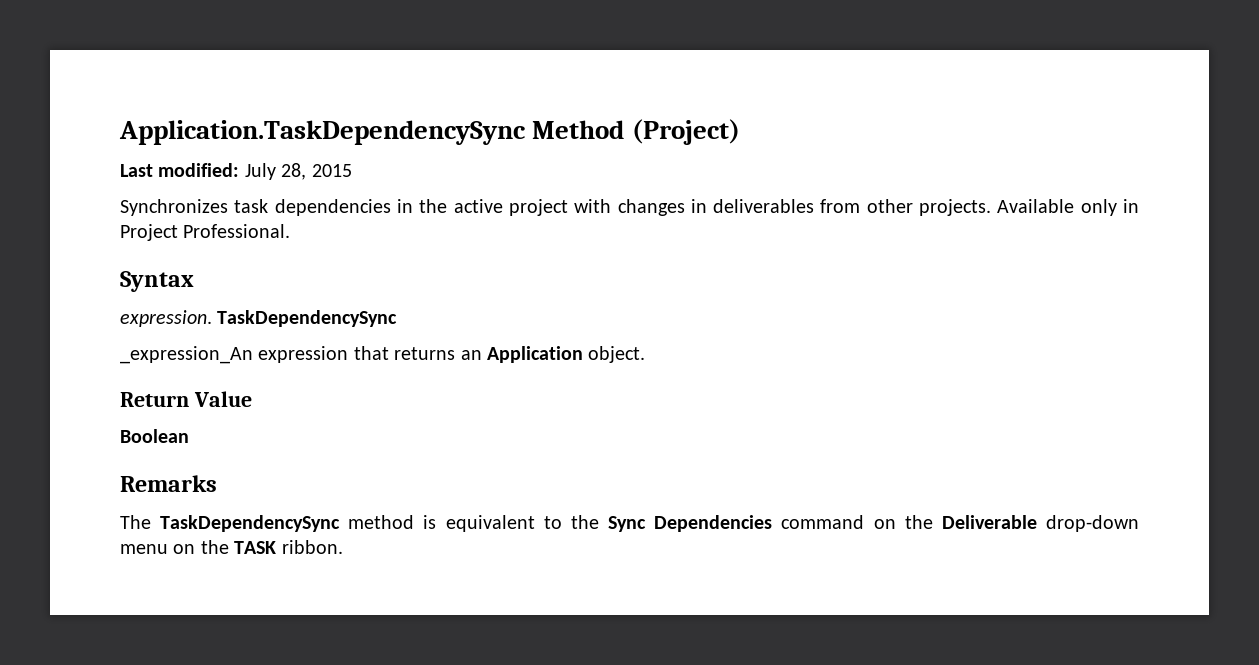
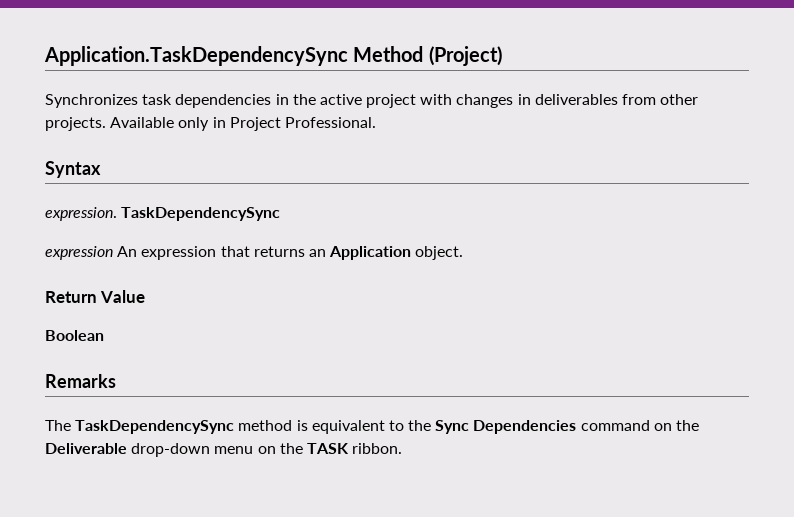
[120,163,352,180] // Last modified: July 28, 2015 -> (502, 56) none
[120,346,253,364] _expression_An -> [45,246,138,260] expression An

